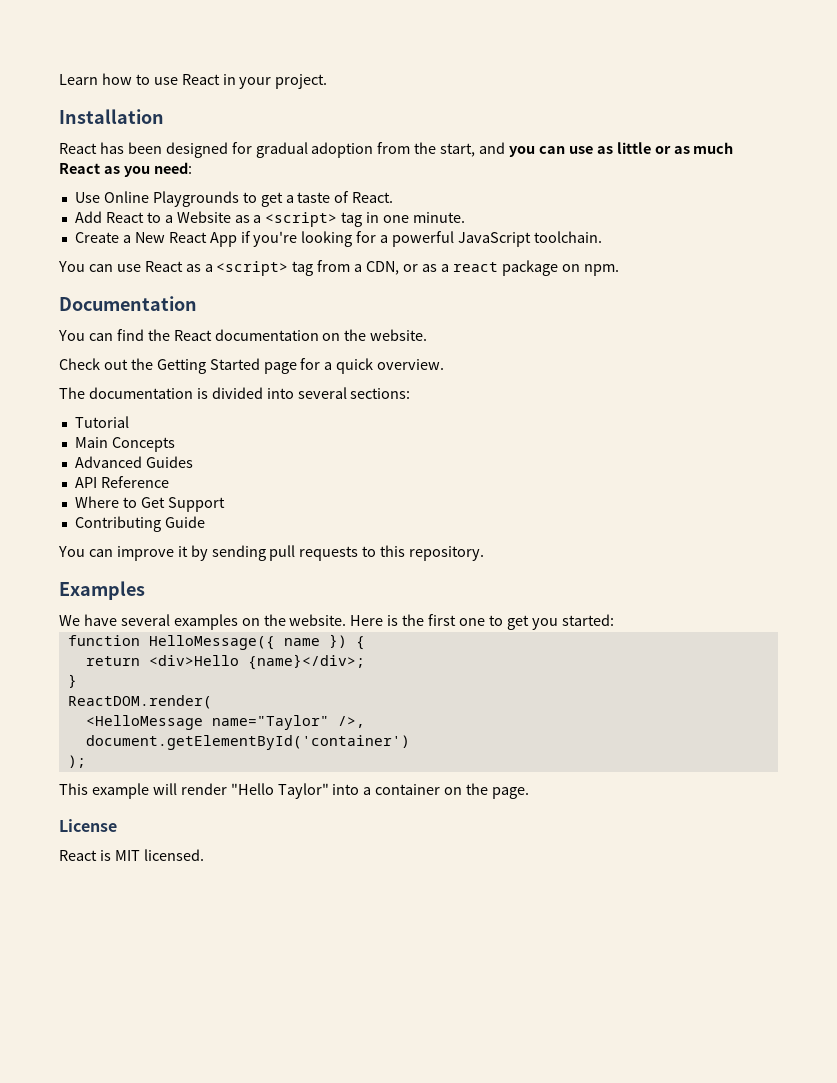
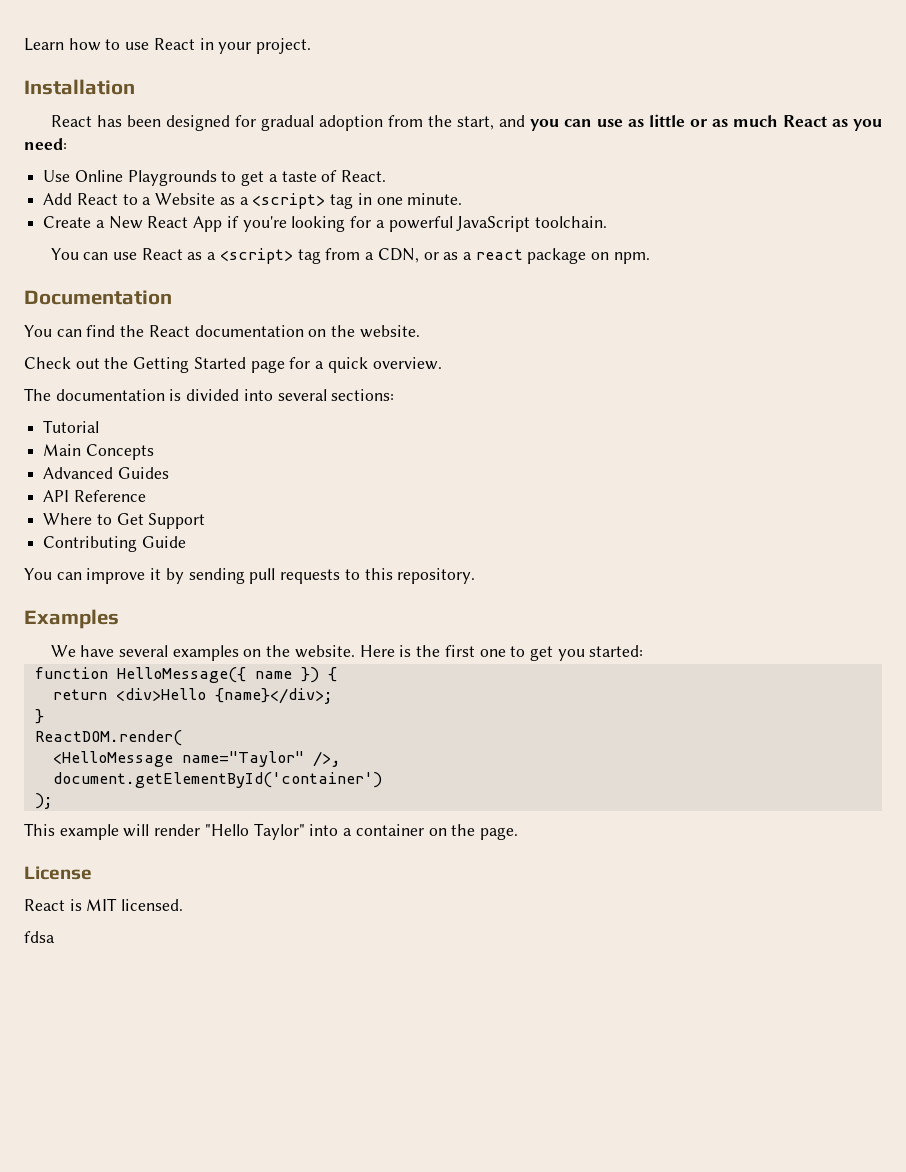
(204, 855) none -> [24,931,55,943] // fdsa

